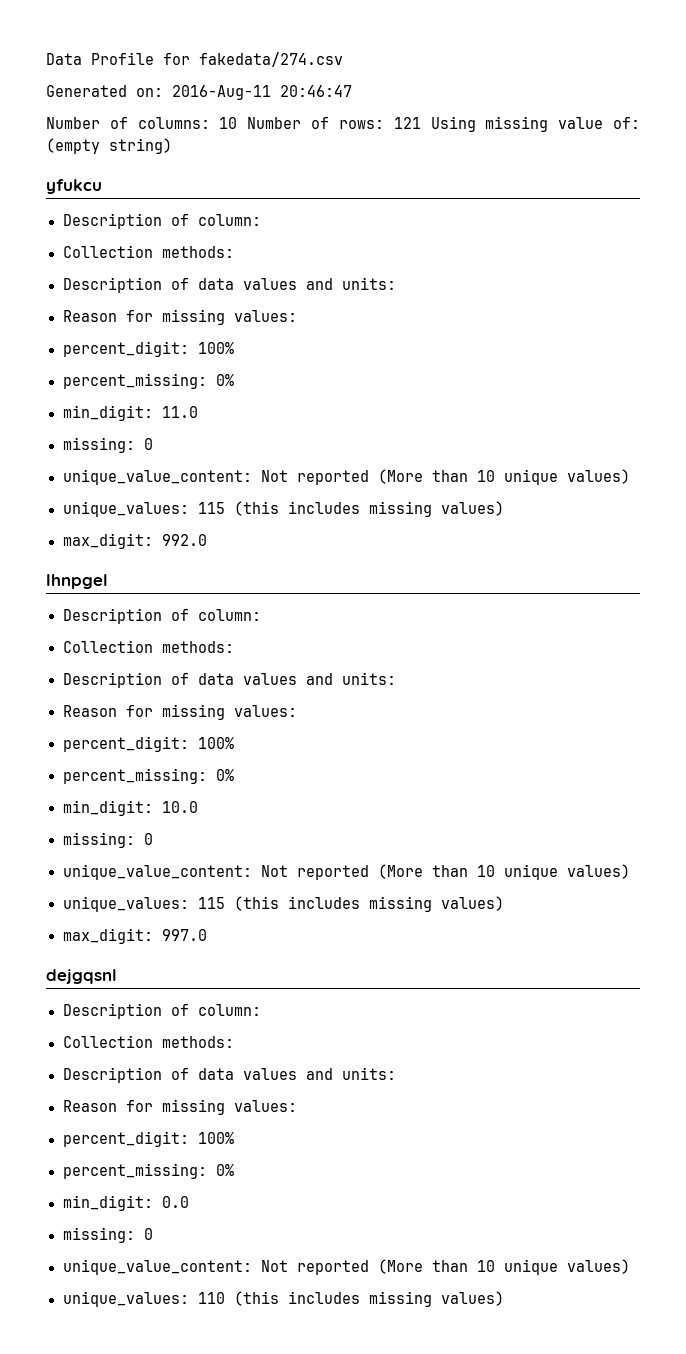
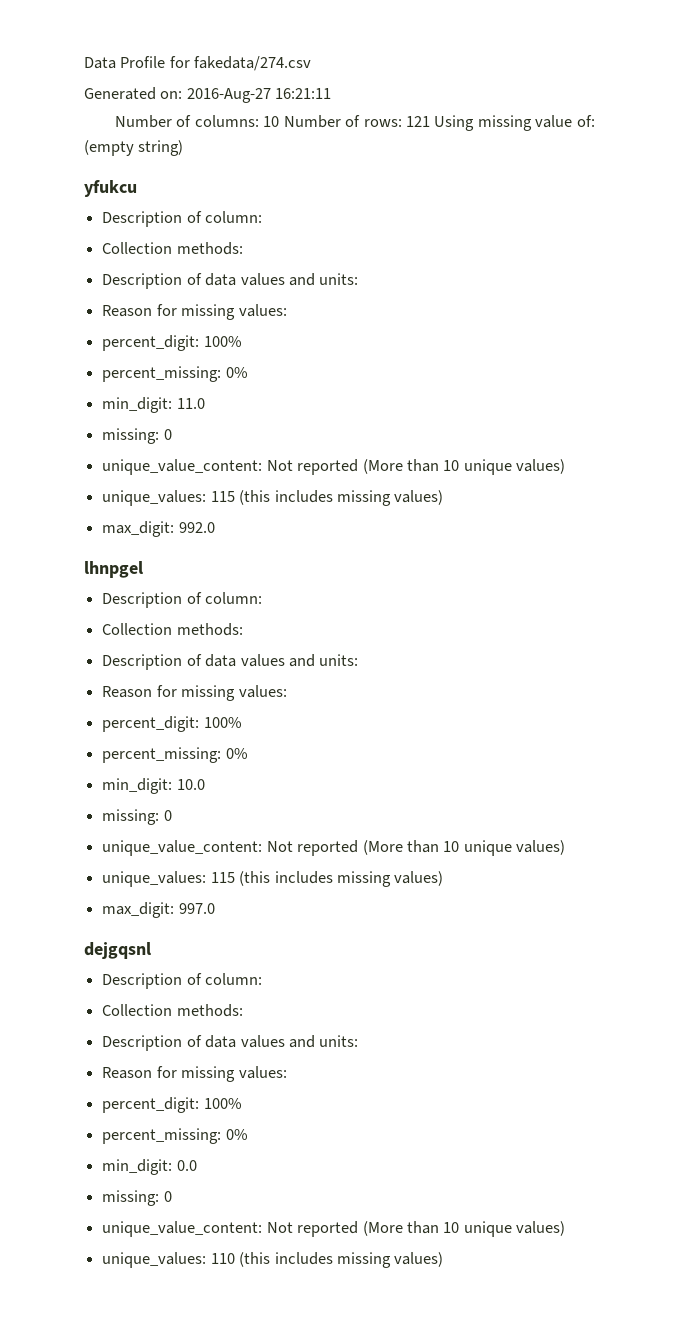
[172,85,352,100] 2016-Aug-11 20:46:47 -> [186,88,332,103] 2016-Aug-27 16:21:11

